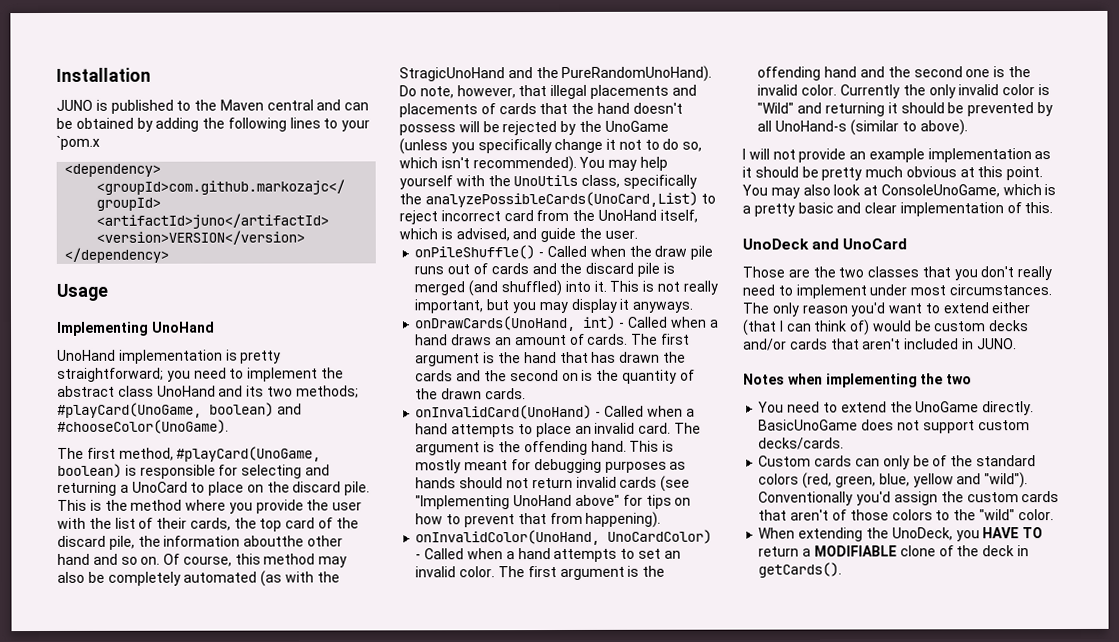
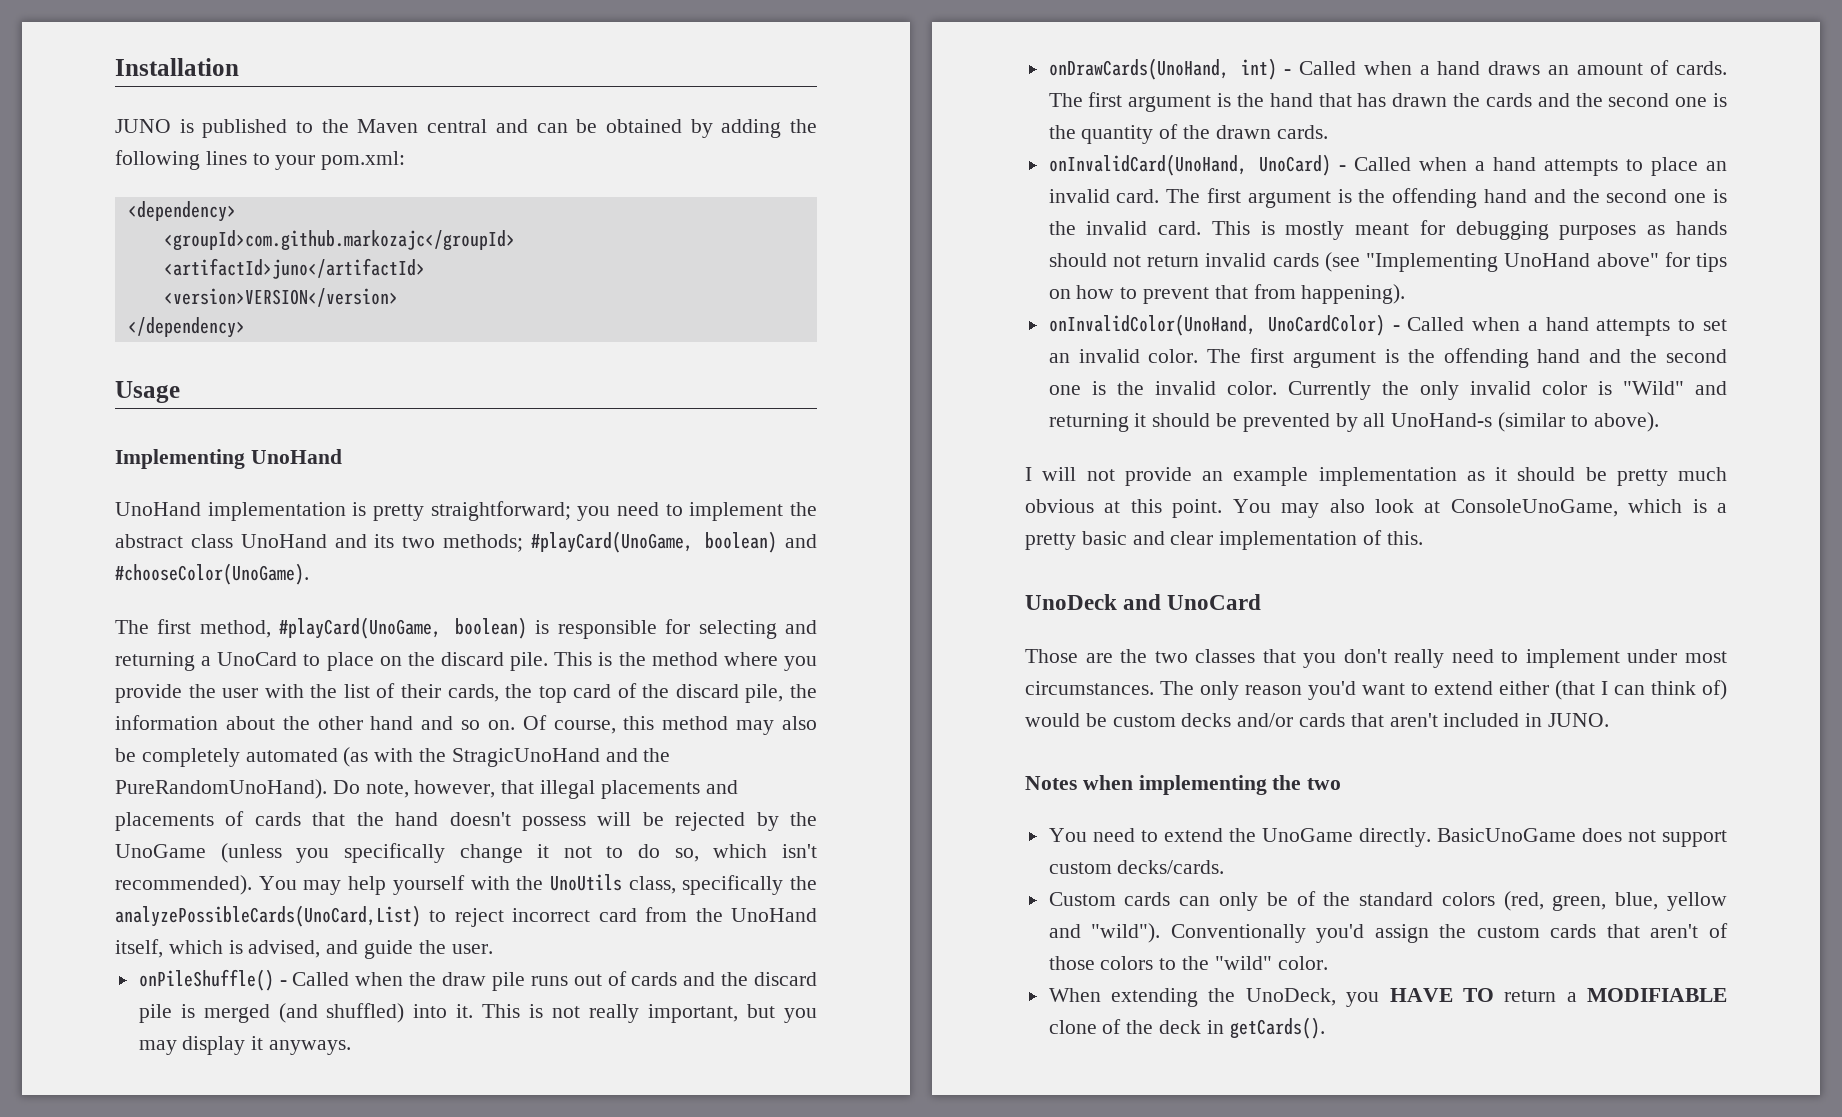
[56,135,100,150] `pom.x -> [321,151,406,170] pom.xml:
[243,535,305,547] aboutthe -> [225,716,310,730] about the
[561,372,579,381] on -> [1675,97,1708,107] one
[415,404,593,420] onInvalidCard(UnoHand) -> [1048,154,1332,176] onInvalidCard(UnoHand, UnoCard)
[415,440,627,456] argument is the offending hand. -> [1207,188,1727,208] [1048,221,1202,235] first argument is the offending hand and the second one is the invalid card.

